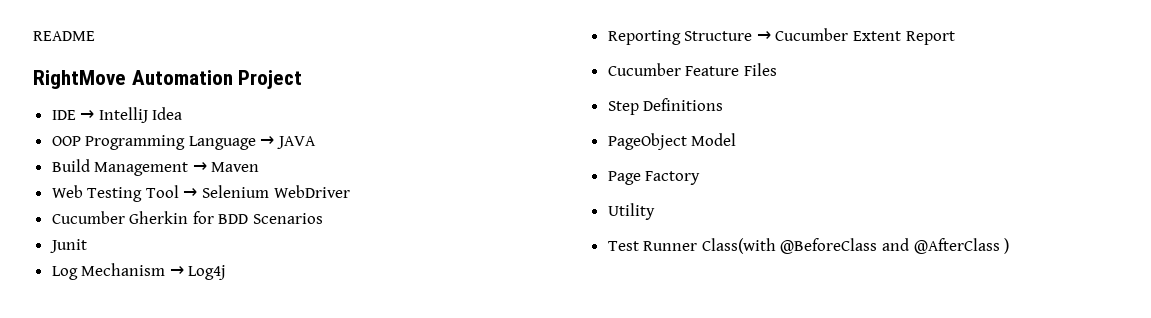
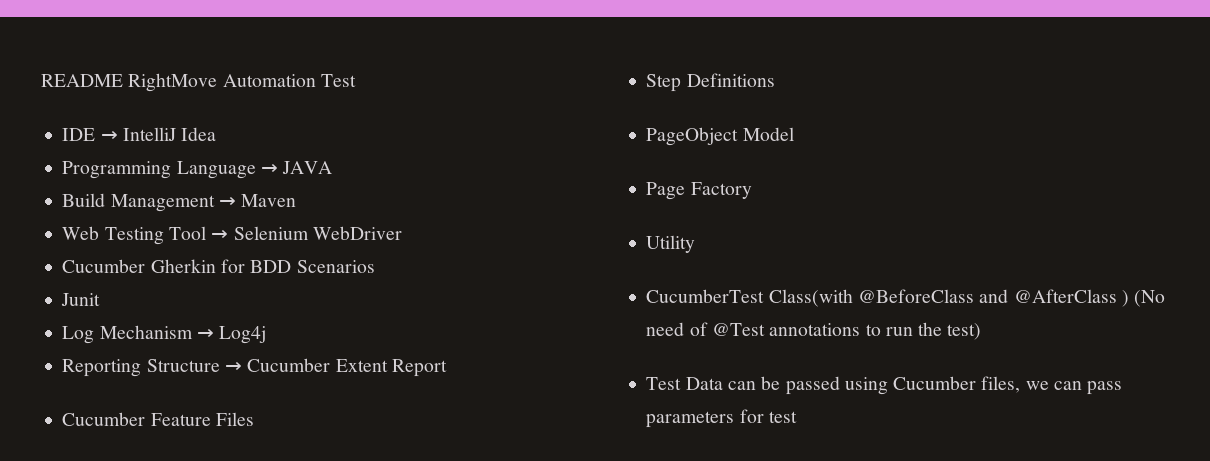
(95, 36) // -> (123, 80) none
[238,70,303,89] Project -> [320,74,356,87] Test
[51,136,81,146] OOP -> (217, 134) none
[607,241,698,251] Test Runner -> [646,289,765,303] CucumberTest
(1010, 246) none -> [1134,290,1166,307] [646,322,982,340] [646,376,1123,395] [646,409,797,428] (No need of @Test annotations to run the test) // Test Data can be passed using Cucumber files, we can pass parameters for test

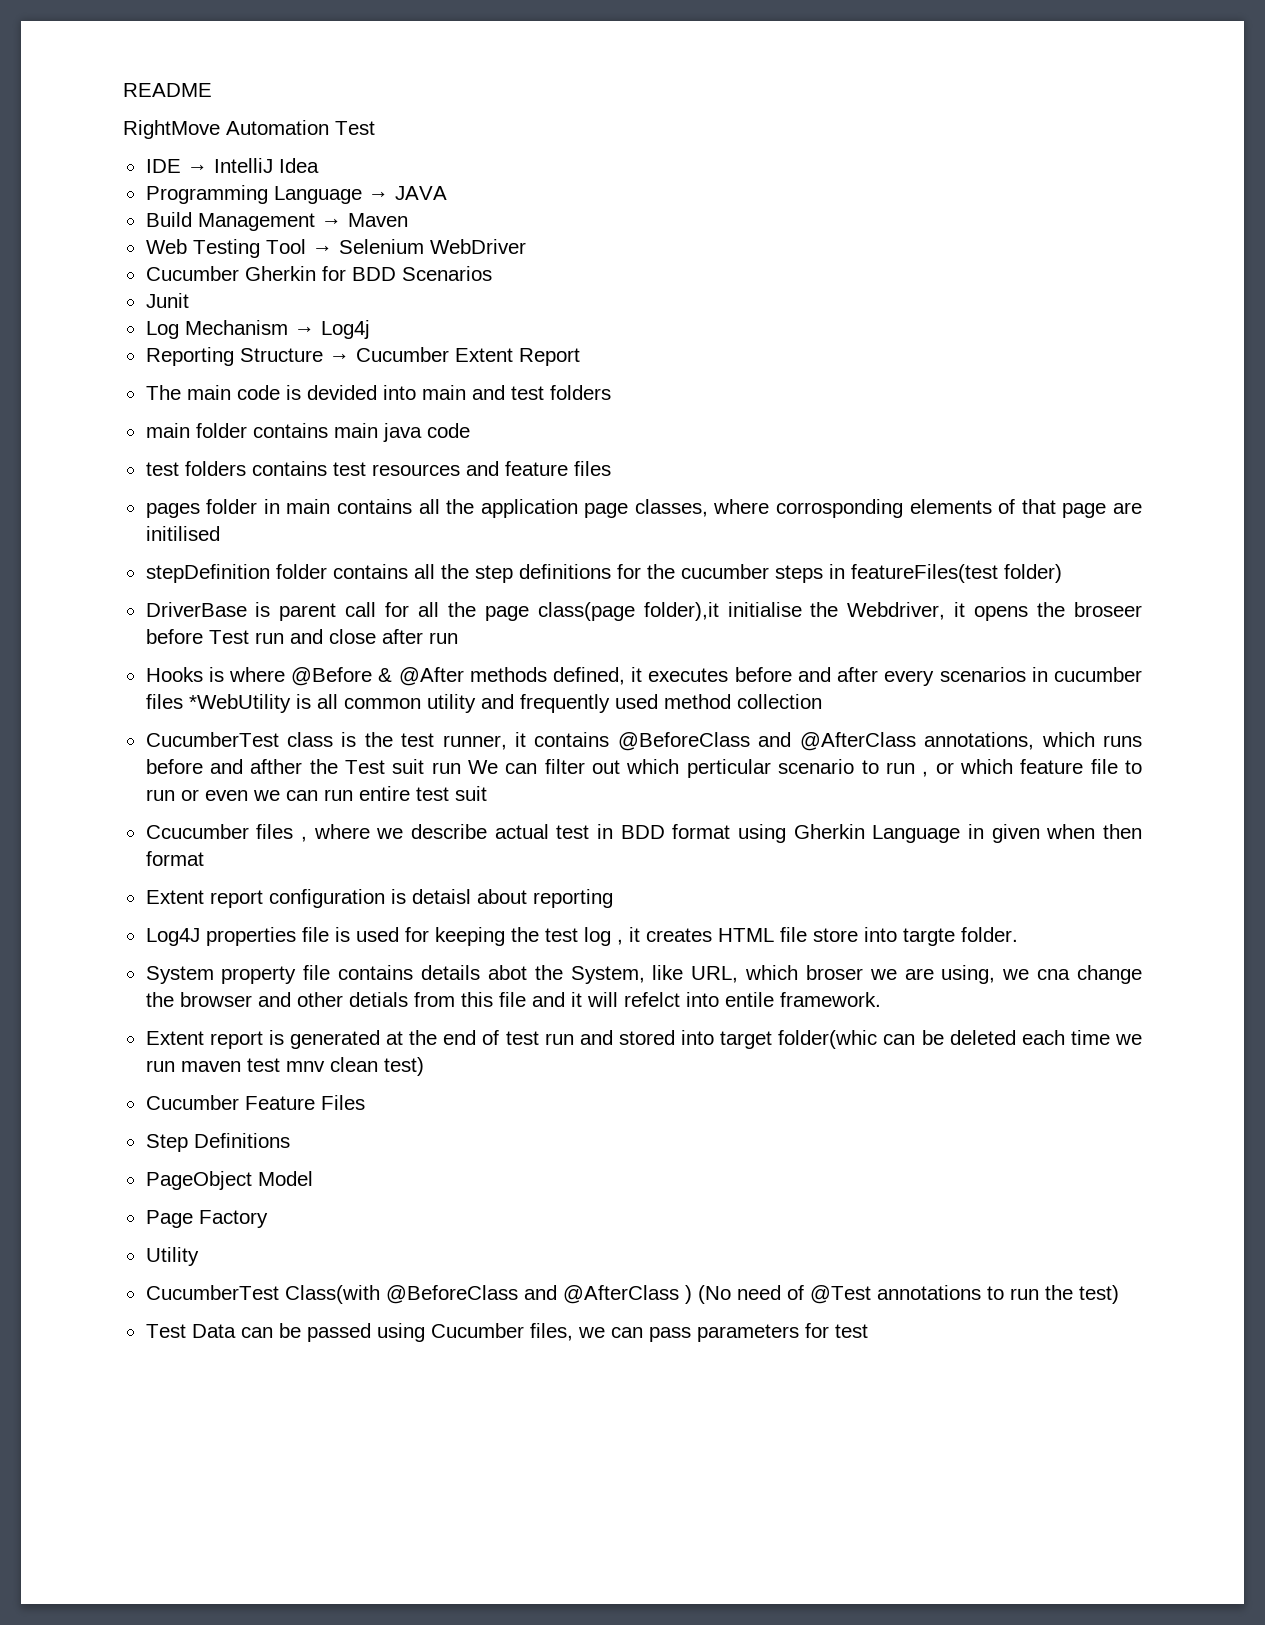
(123, 80) none -> (212, 90) //
(447, 368) none -> [145,385,611,400] [145,423,470,442] [145,461,611,476] [145,499,1143,518] [145,526,220,541] [145,564,1062,583] [145,602,1143,621] [145,629,458,644] [145,667,1143,686] [145,694,822,713] [145,732,1143,751] [145,759,1142,778] [145,786,487,801] [145,824,1142,843] [145,851,204,866] [145,889,613,908] [145,927,1018,946] [145,965,1143,984] [145,992,881,1007] [145,1030,1142,1049] [145,1057,424,1076] // The main code is devided into main and test folders // main folder contains main java code // test folders contains test resources and feature files // pages folder in main contains all the application page classes, where corrosponding elements of that page are initilised // stepDefinition folder contains all the step definitions for the cucumber steps in featureFiles(test folder) // DriverBase is parent call for all the page class(page folder),it initialise the Webdriver, it opens the broseer before Test run and close after run // Hooks is where @Before & @After methods defined, it executes before and after every scenarios in cucumber files *WebUtility is all common utility and frequently used method collection // CucumberTest class is the test runner, it contains @BeforeClass and @AfterClass annotations, which runs before and afther the Test suit run We can filter out which perticular scenario to run , or which feature file to run or even we can run entire test suit // Ccucumber files , where we describe actual test in BDD format using Gherkin Language in given when then format // Extent report configuration is detaisl about reporting // Log4J properties file is used for keeping the test log , it creates HTML file store into targte folder. // System property file contains details abot the System, like URL, which broser we are using, we cna change the browser and other detials from this file and it will refelct into entile framework. // Extent report is generated at the end of test run and stored into target folder(whic can be deleted each time we run maven test mnv clean test)

